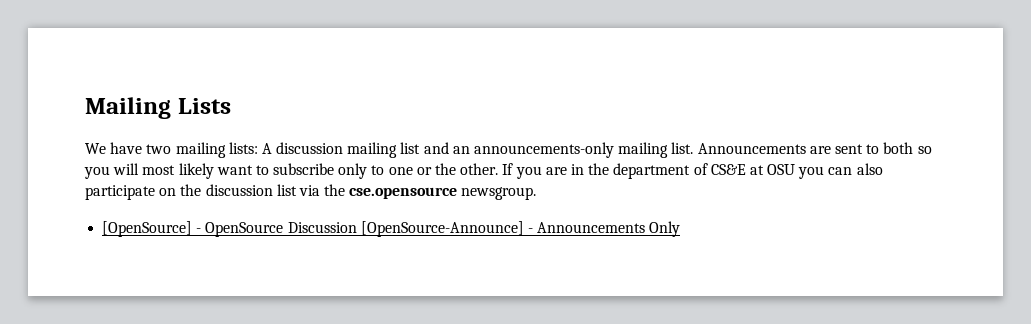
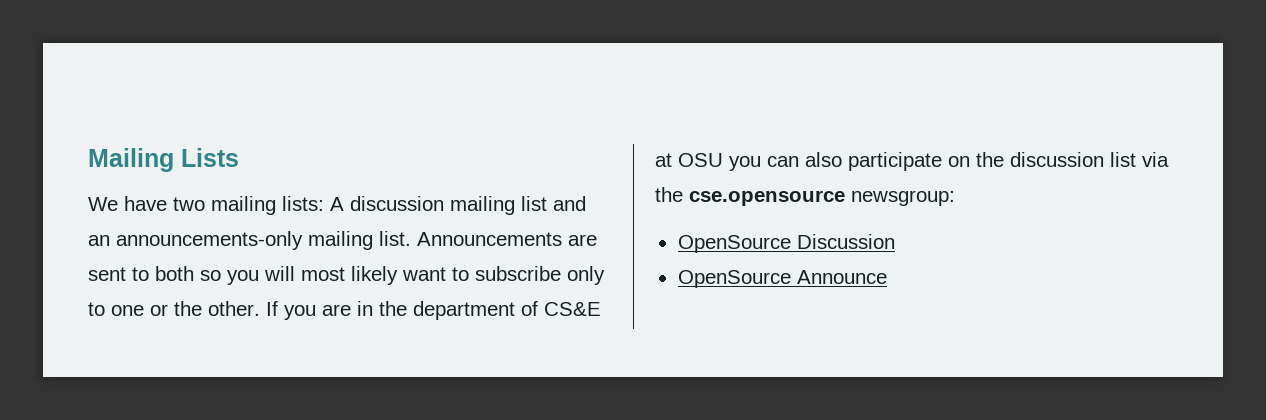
[461,187,537,200] [102,221,202,237] newsgroup. // [OpenSource] - -> [851,190,955,206] newsgroup: //
[360,221,681,237] [OpenSource-Announce] - Announcements Only -> [677,270,887,288] // OpenSource Announce

